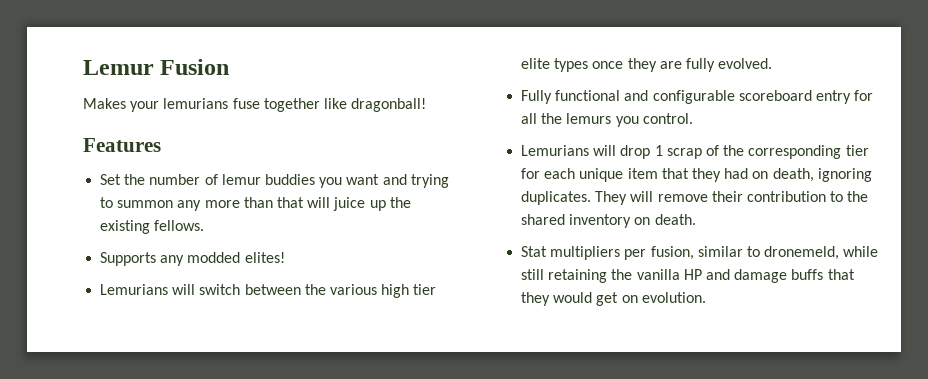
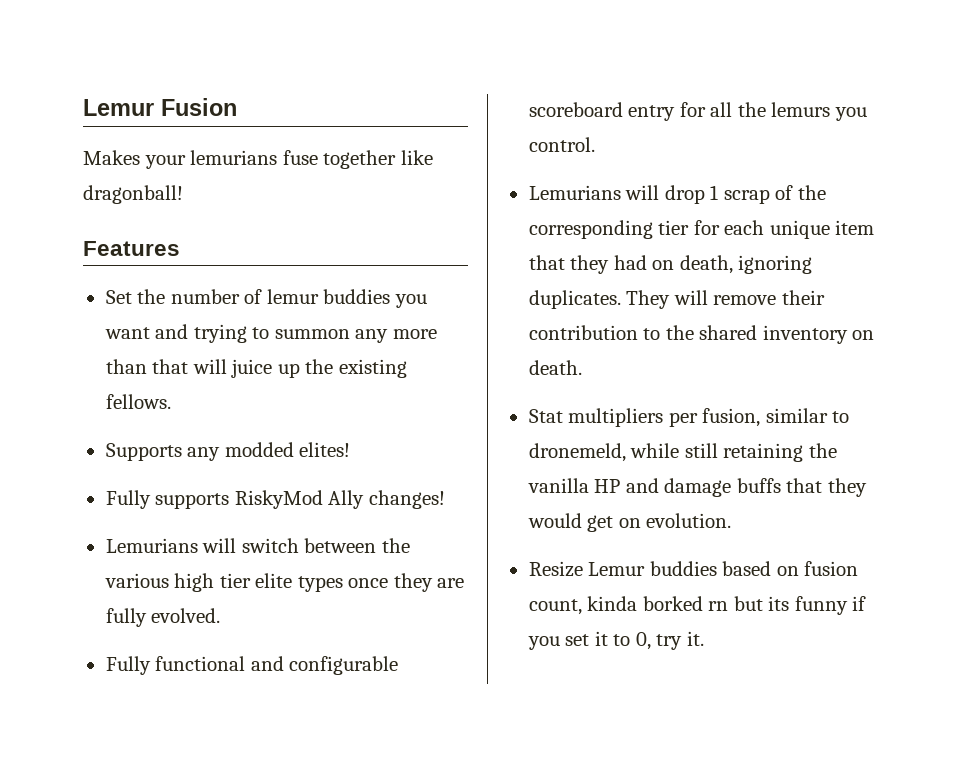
(285, 257) none -> [105,490,445,509] // Fully supports RiskyMod Ally changes!
(706, 297) none -> [528,561,859,577] [528,596,867,615] [527,631,704,650] // Resize Lemur buddies based on fusion count, kinda borked rn but its funny if you set it to 0, try it.

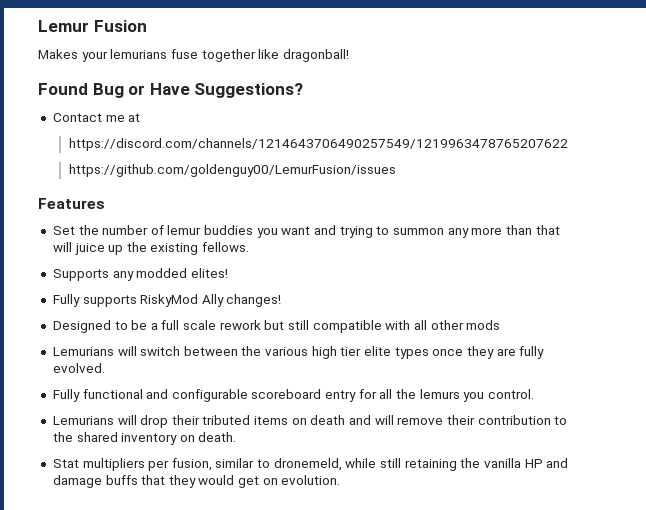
(183, 194) none -> [38,83,304,98] [52,113,141,122] [68,138,568,151] [68,164,396,177] // Found Bug or Have Suggestions? // Contact me at // https://discord.com/channels/1214643706490257549/1219963478765207622 // https://github.com/goldenguy00/LemurFusion/issues
(445, 499) none -> [52,320,501,333] // Designed to be a full scale rework but still compatible with all other mods
[710,185,826,204] [528,220,875,239] [528,255,813,274] [528,290,671,309] 1 scrap of the corresponding tier for each unique item that they had on death, ignoring duplicates. They -> [171,415,372,425] their tributed items on death and
[528,561,859,577] [528,596,867,615] [527,631,704,650] // Resize Lemur buddies based on fusion count, kinda borked rn but its funny if you set it to 0, try it. -> (341, 480) none

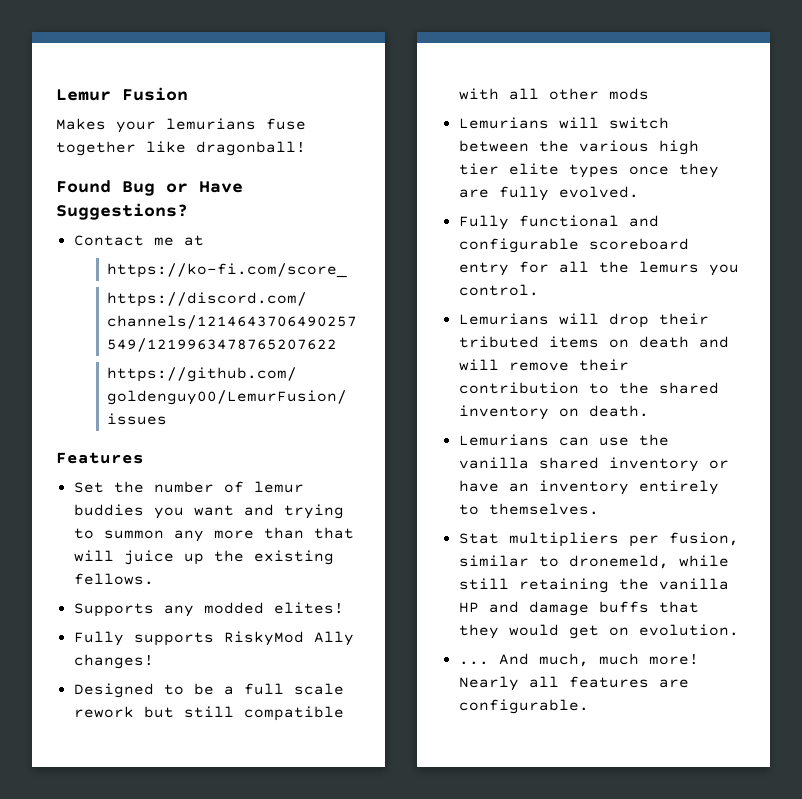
(141, 117) none -> [107,263,348,278] // https://ko-fi.com/score_
(237, 437) none -> [458,434,669,446] [458,457,729,472] [458,480,719,495] [458,503,599,515] // Lemurians can use the vanilla shared inventory or have an inventory entirely to themselves.
(341, 480) none -> [458,653,699,667] [458,676,689,691] [458,699,589,714] // ... And much, much more! Nearly all features are configurable.

